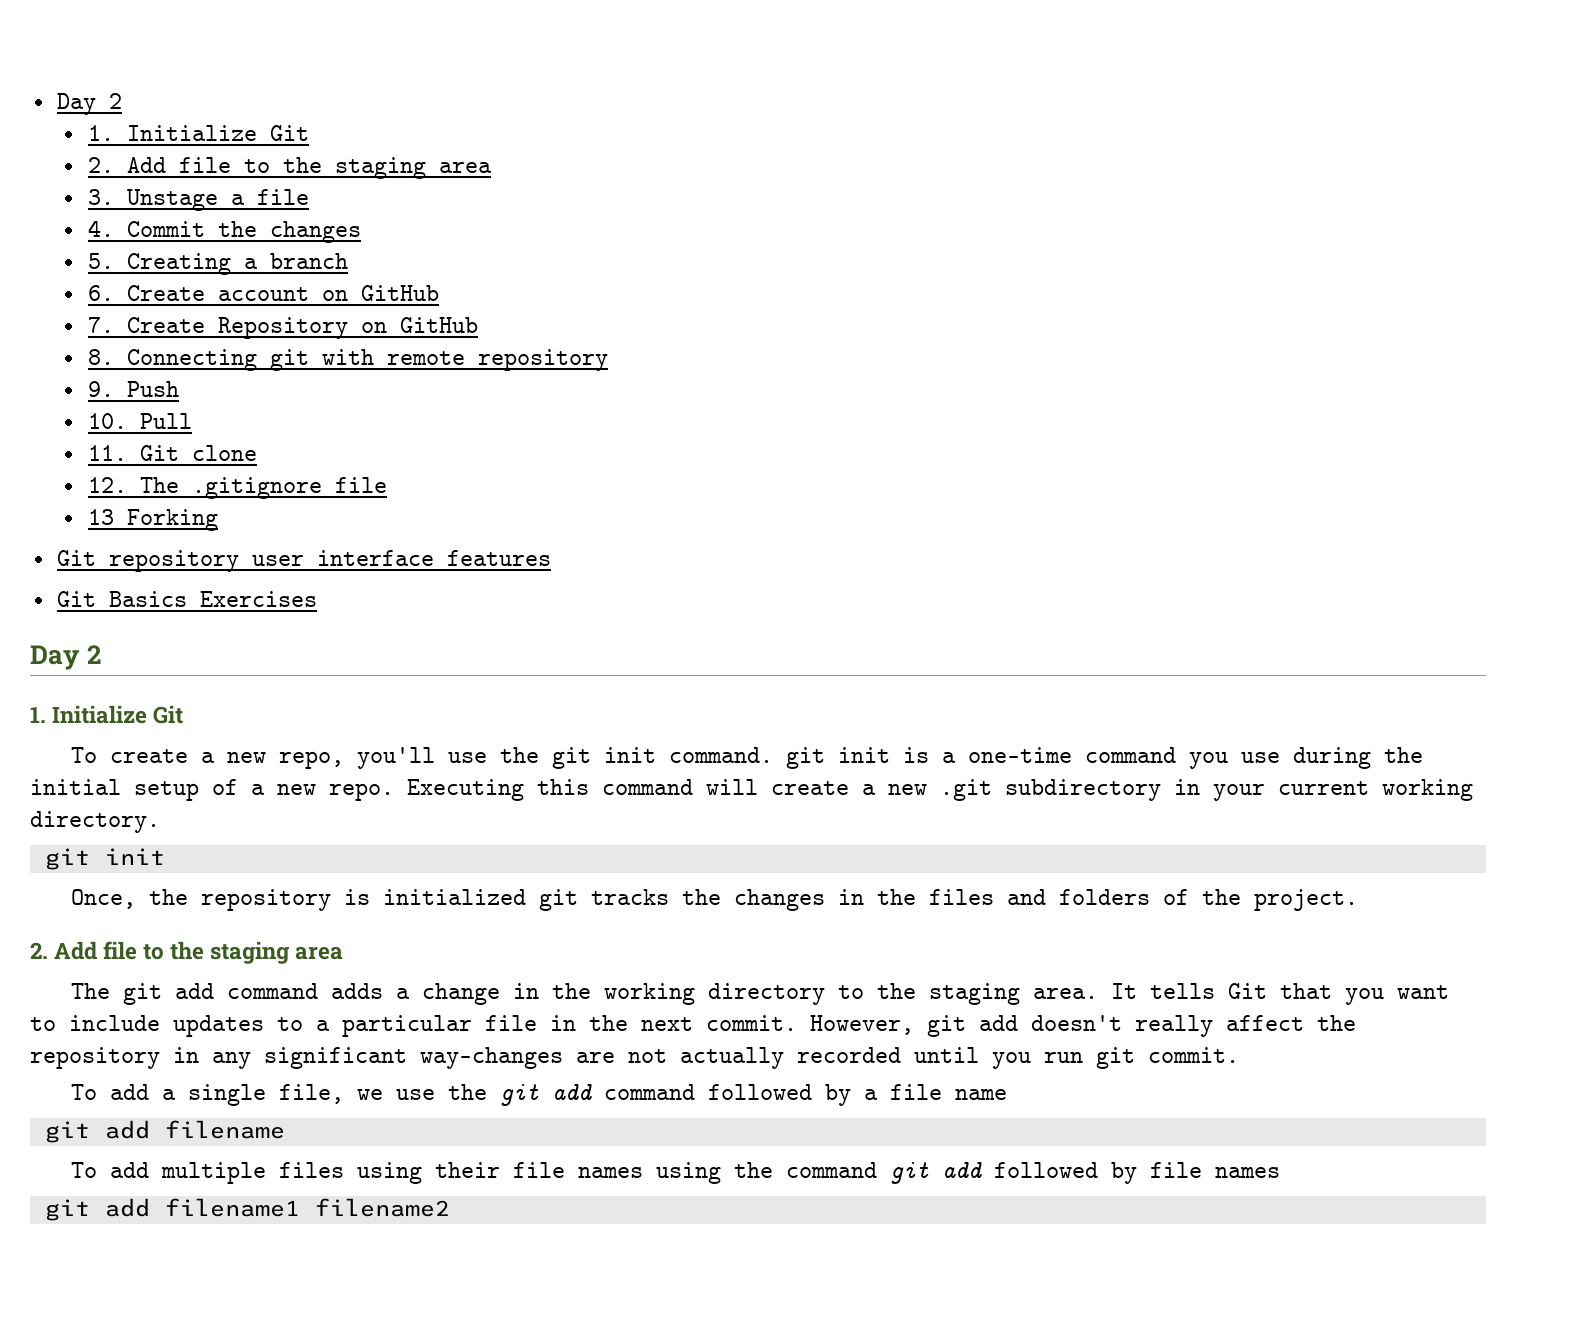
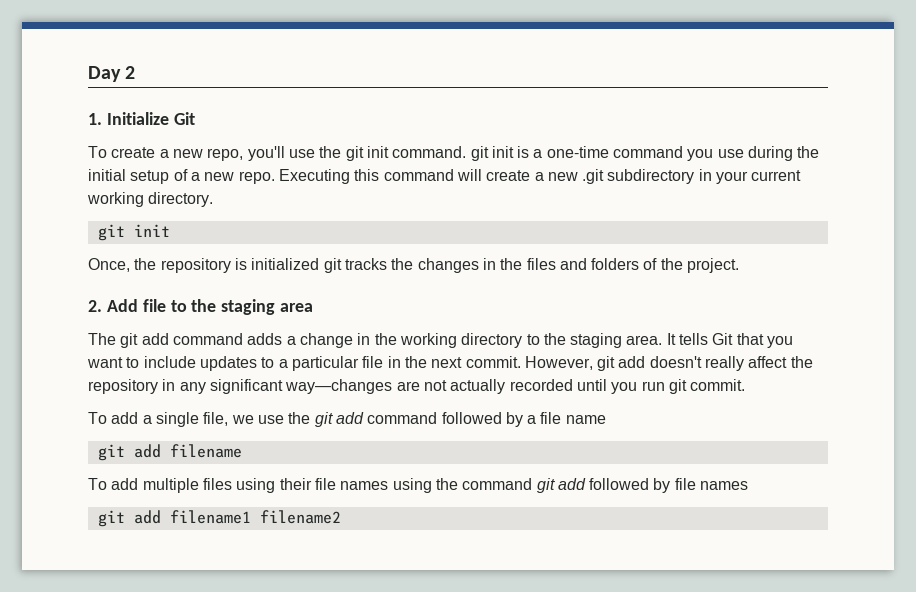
[56,93,122,115] [87,125,309,141] [87,157,492,179] [87,189,309,211] [87,220,361,243] [87,253,348,275] [87,285,439,301] [87,317,478,339] [87,349,608,371] [87,381,179,397] [87,413,192,429] [87,445,257,461] [87,477,387,499] [87,509,218,531] [56,550,551,572] [56,591,317,607] [30,645,102,670] [30,705,184,724] Day 2 // 1. Initialize Git // 2. Add file to the staging area // 3. Unstage a file // 4. Commit the changes // 5. Creating a branch // 6. Create account on GitHub // 7. Create Repository on GitHub // 8. Connecting git with remote repository // 9. Push // 10. Pull // 11. Git clone // 12. The .gitignore file // 13 Forking // Git repository user interface features // Git Basics Exercises // Day 2 // 1. Initialize Git -> [88,66,136,82] [88,112,195,125] Day 2 // 1. Initialize Git

